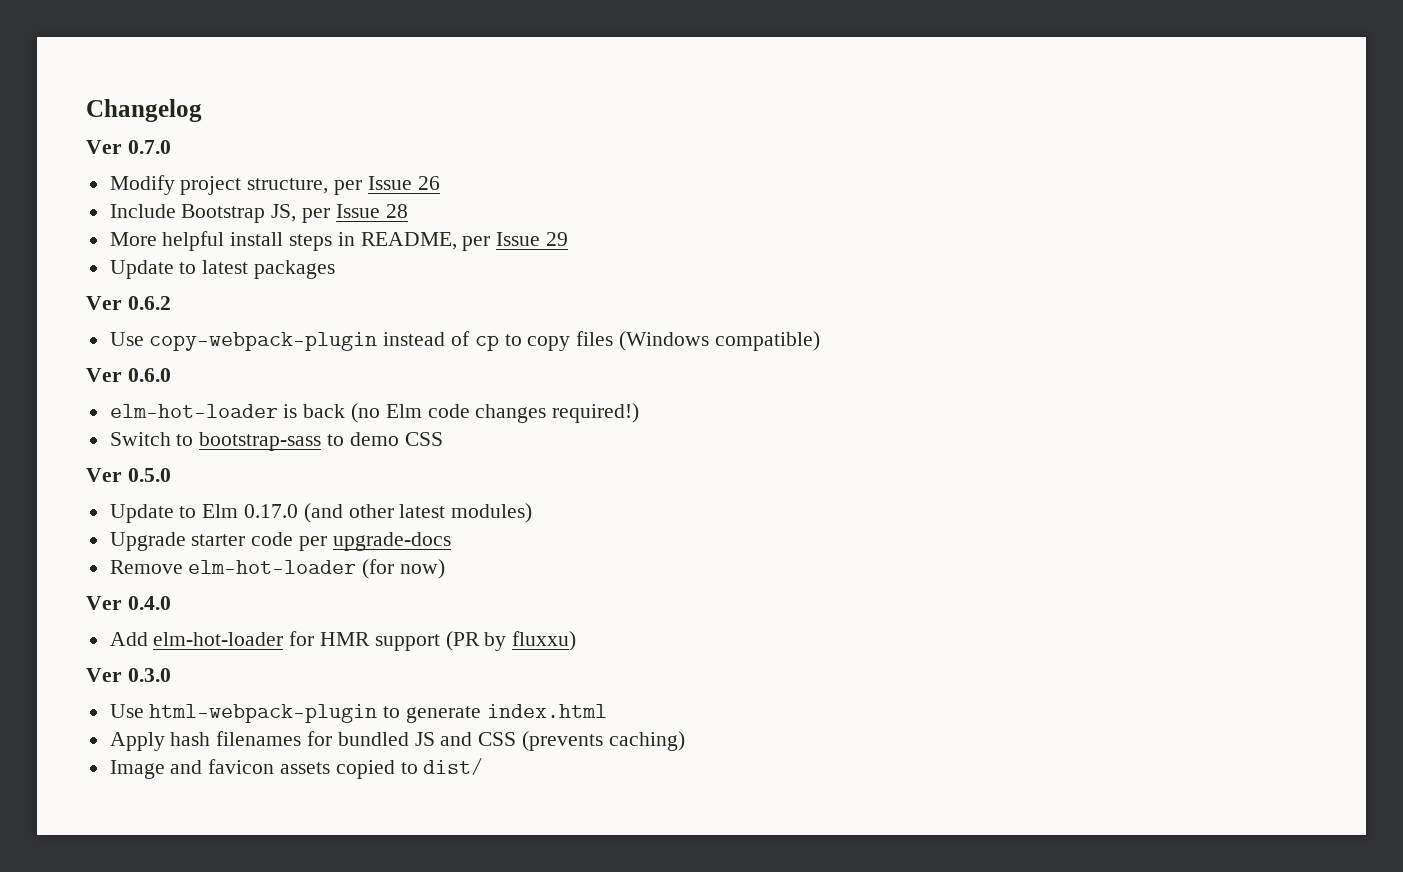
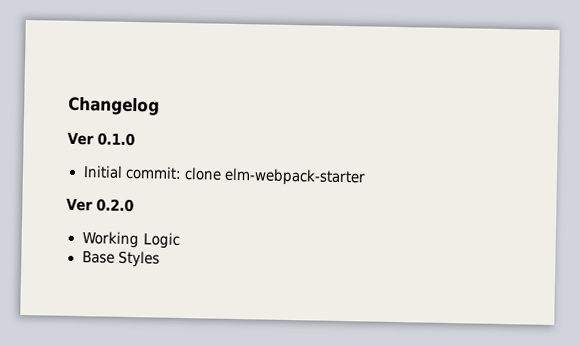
[127,140,171,154] [109,175,440,195] [109,204,408,223] [109,231,569,251] [109,260,336,279] [86,296,171,310] [109,331,820,351] [86,368,171,382] [109,403,640,423] [109,432,443,451] [86,468,171,482] [109,503,533,523] [109,532,451,551] [109,559,446,579] [86,596,171,610] [109,631,577,651] [86,668,171,682] [109,704,607,723] [109,731,685,751] [109,758,484,779] 0.7.0 // Modify project structure, per Issue 26 // Include Bootstrap JS, per Issue 28 // More helpful install steps in README, per Issue 29 // Update to latest packages // Ver 0.6.2 // Use copy-webpack-plugin instead of cp to copy files (Windows compatible) // Ver 0.6.0 // elm-hot-loader is back (no Elm code changes required!) // Switch to bootstrap-sass to demo CSS // Ver 0.5.0 // Update to Elm 0.17.0 (and other latest modules) // Upgrade starter code per upgrade-docs // Remove elm-hot-loader (for now) // Ver 0.4.0 // Add elm-hot-loader for HMR support (PR by fluxxu) // Ver 0.3.0 // Use html-webpack-plugin to generate index.html // Apply hash filenames for bundled JS and CSS (prevents caching) // Image and favicon assets copied to dist/ -> [97,132,136,147] [82,165,366,187] [66,198,135,213] [81,231,180,249] [81,250,160,268] 0.1.0 // Initial commit: clone elm-webpack-starter // Ver 0.2.0 // Working Logic // Base Styles

